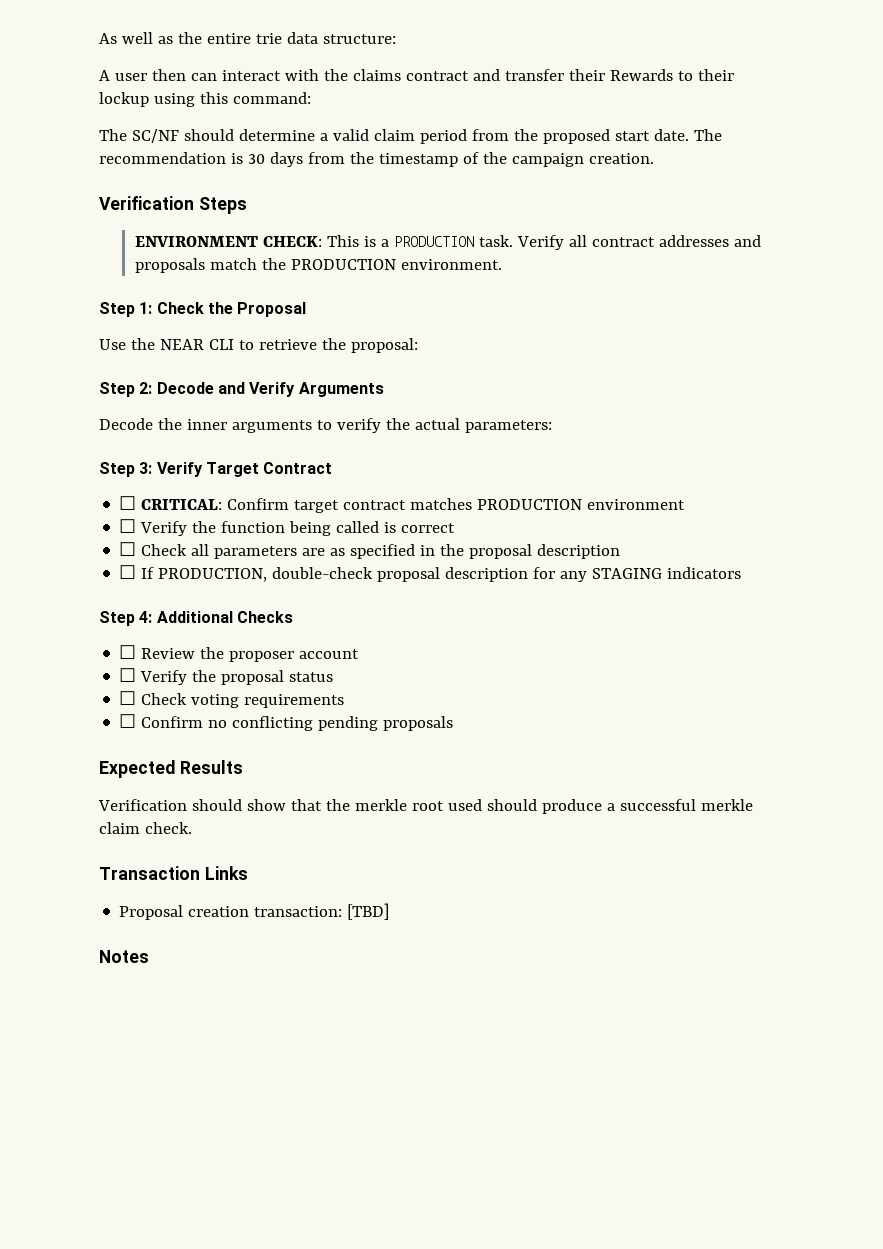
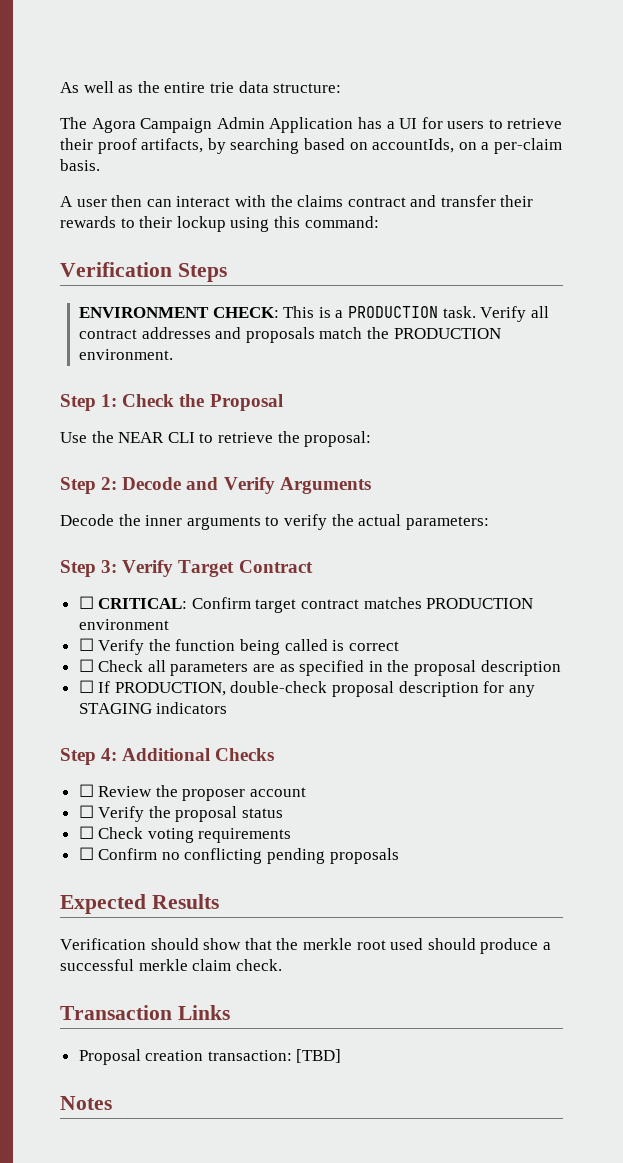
(396, 39) none -> [60,117,563,133] [60,138,562,154] [60,159,100,171] // The Agora Campaign Admin Application has a UI for users to retrieve their proof artifacts, by searching based on accountIds, on a per-claim basis.
[609,69,673,81] Rewards -> [60,216,116,228] rewards
[99,129,722,144] [99,152,654,167] // The SC/NF should determine a valid claim period from the proposed start date. The recommendation is 30 days from the timestamp of the campaign creation. -> (379, 222) none

